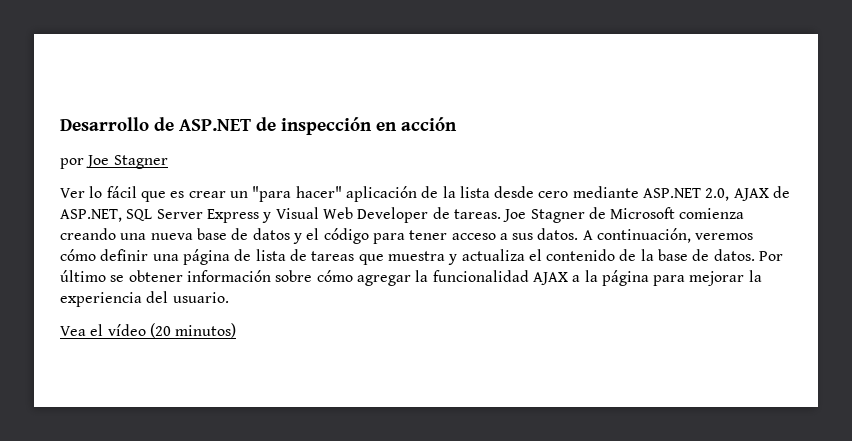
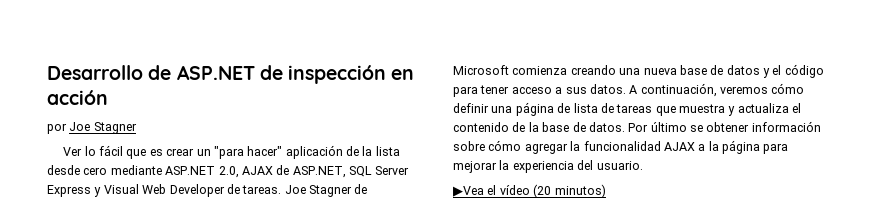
[60,326,86,336] Vea -> [453,186,484,197] ▶Vea

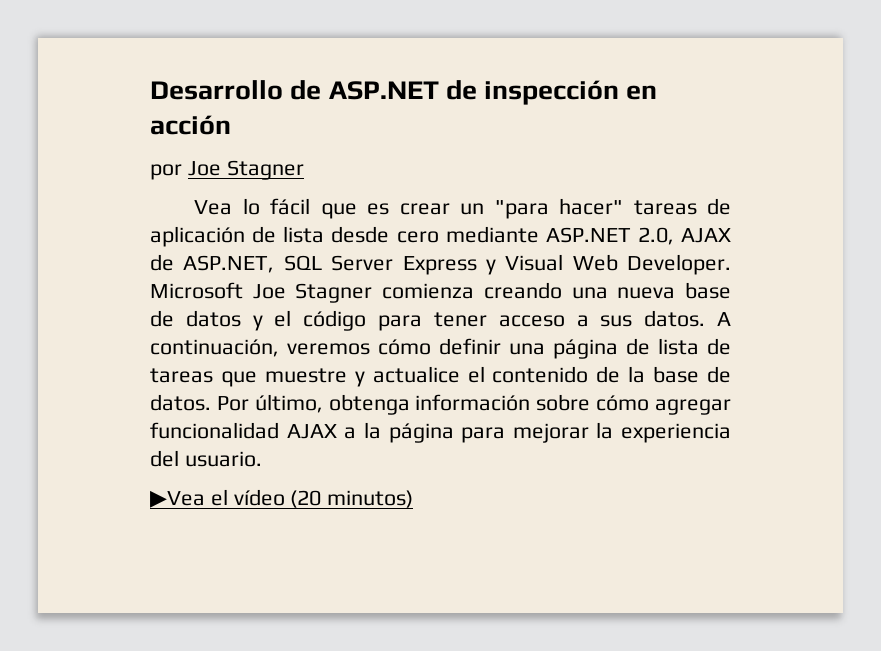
[63,147,83,156] Ver -> [194,200,233,215] Vea
(283, 151) none -> [633,198,732,215] tareas de
[362,146,373,156] la -> (277, 234) none
[169,184,368,197] [453,65,509,75] Developer de tareas. Joe Stagner de Microsoft -> [627,254,731,275] [150,282,373,303] Developer. Microsoft Joe Stagner
[679,103,789,116] muestra y actualiza -> [264,366,460,387] muestre y actualice
[650,122,750,132] último se obtener -> [254,394,410,415] último, obtenga
[570,141,581,151] la -> (731, 407) none

